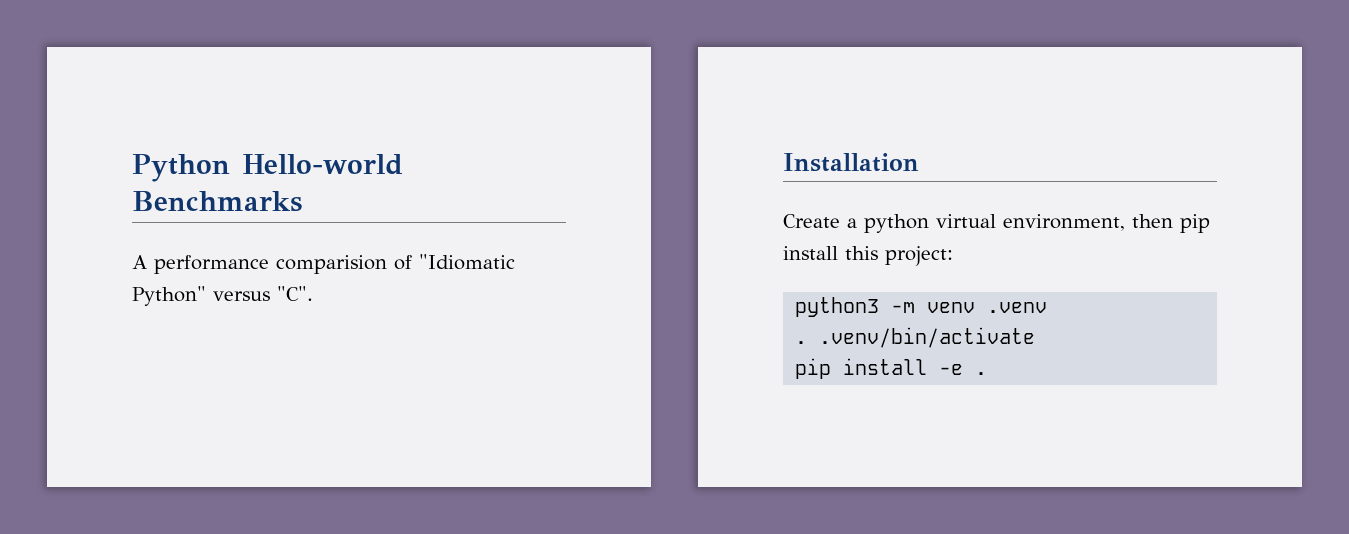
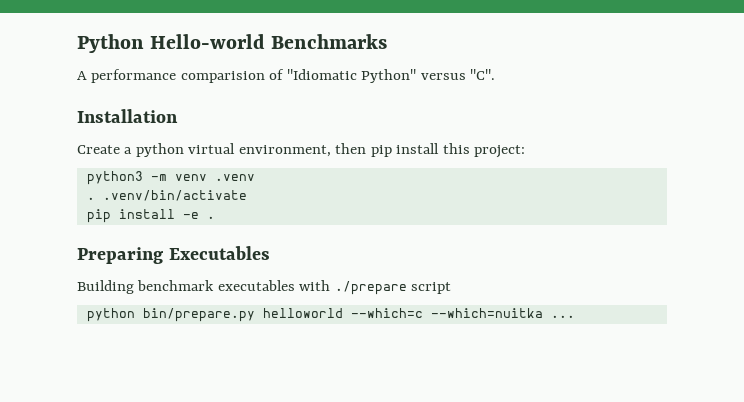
(988, 373) none -> [77,246,270,264] [77,280,452,295] [86,308,575,322] // Preparing Executables // Building benchmark executables with ./prepare script // python bin/prepare.py helloworld --which=c --which=nuitka ...

